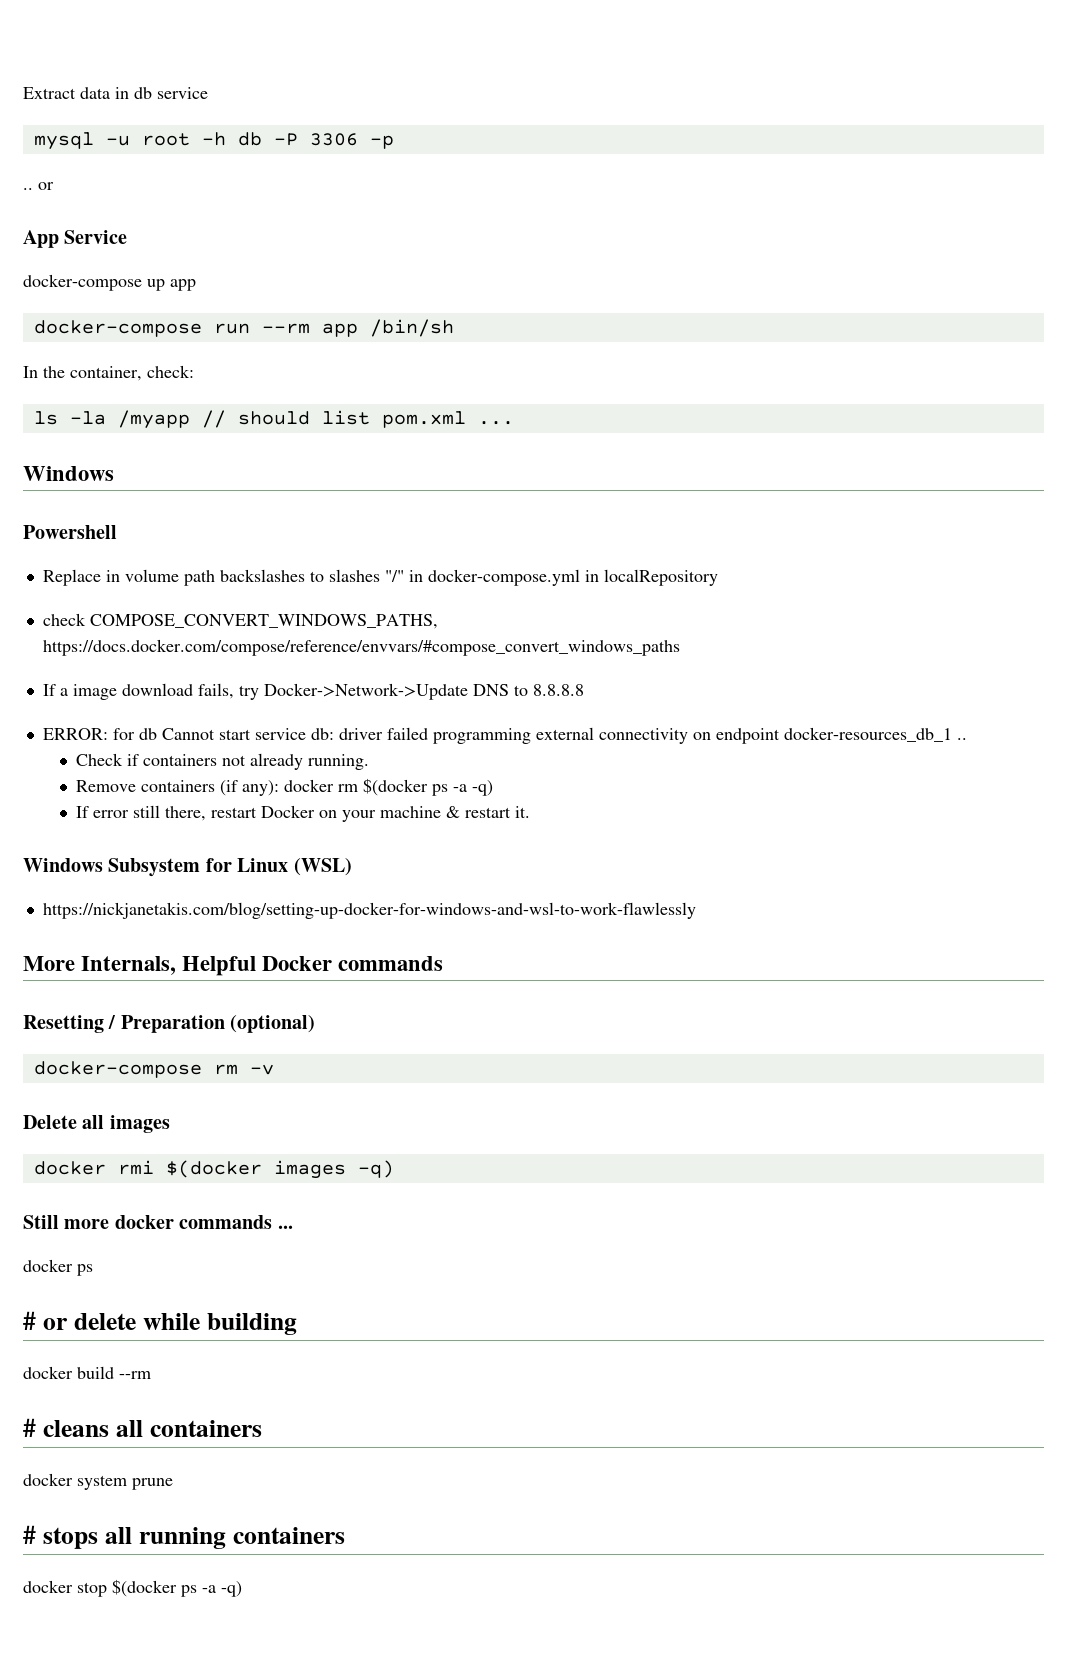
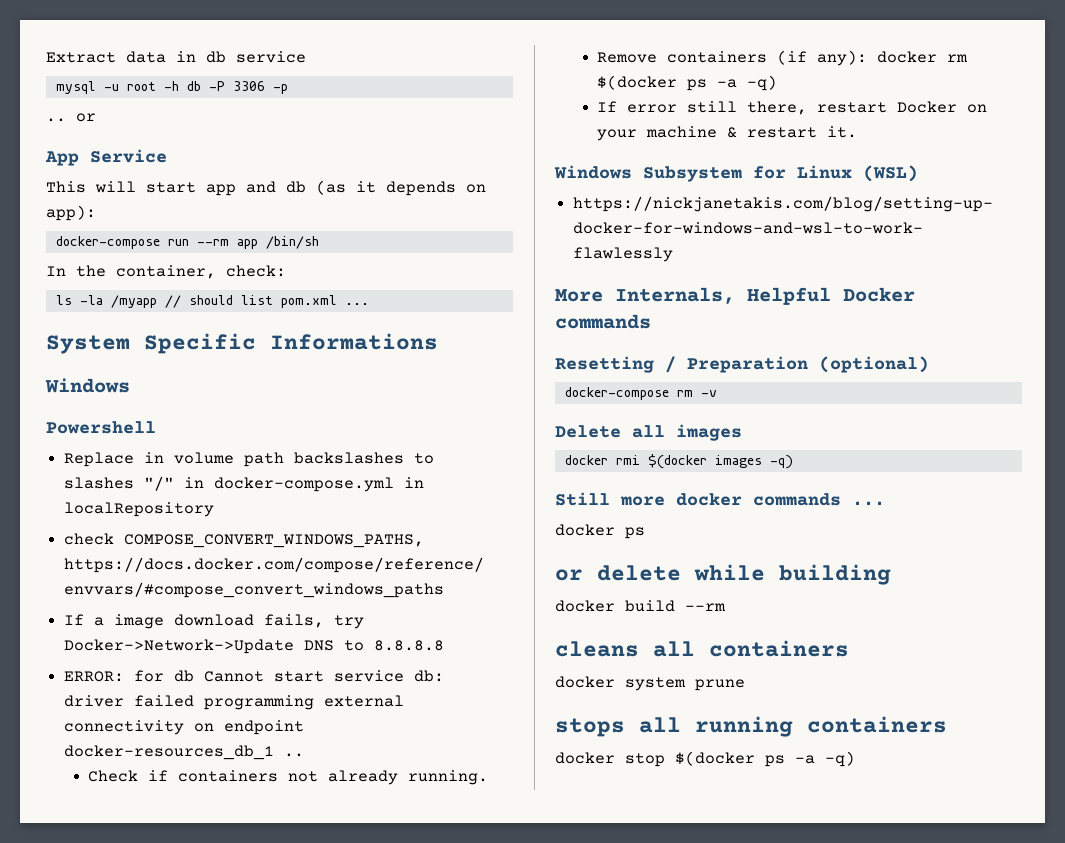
[23,274,196,291] docker-compose up app -> [46,180,486,196] [46,205,96,221] This will start app and db (as it depends on app):
(514, 423) none -> [46,333,438,354] // System Specific Informations
[23,1311,36,1330] # -> (645, 533) none
[23,1418,36,1437] # -> (726, 607) none
[23,1525,36,1544] # -> (745, 685) none

